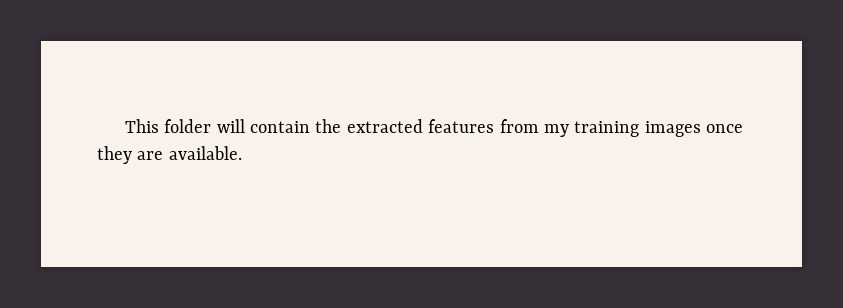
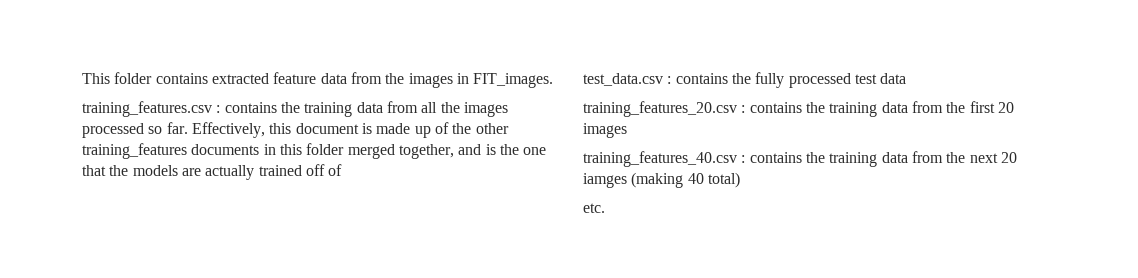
[216,119,744,137] [97,146,242,164] will contain the extracted features from my training images once they are available. -> [155,72,554,88] [82,101,508,117] [82,122,509,138] [82,143,547,159] [82,164,343,180] [583,72,907,88] [583,101,1014,117] [583,123,627,138] [583,151,1017,167] [583,172,740,188] [583,203,605,213] contains extracted feature data from the images in FIT_images. // training_features.csv : contains the training data from all the images processed so far. Effectively, this document is made up of the other training_features documents in this folder merged together, and is the one that the models are actually trained off of // test_data.csv : contains the fully processed test data // training_features_20.csv : contains the training data from the first 20 images // training_features_40.csv : contains the training data from the next 20 iamges (making 40 total) // etc.

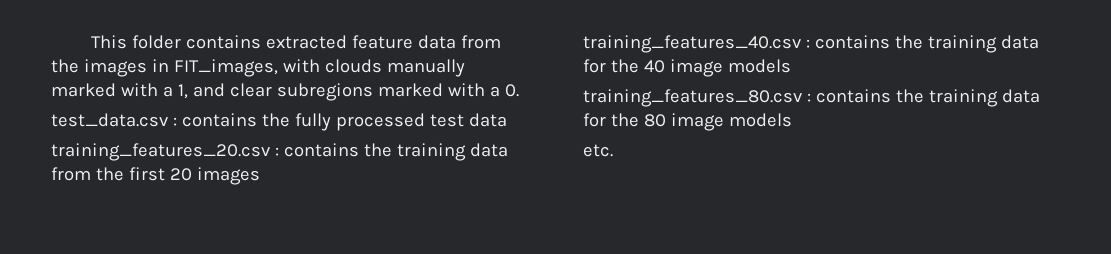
[473,73,554,88] [82,101,508,117] [82,122,509,138] [82,143,547,159] [82,164,343,180] FIT_images. // training_features.csv : contains the training data from all the images processed so far. Effectively, this document is made up of the other training_features documents in this folder merged together, and is the one that the models are actually trained off of -> [173,59,465,77] [51,83,519,101] FIT_images, with clouds manually marked with a 1, and clear subregions marked with a 0.
[911,151,1017,163] [583,172,740,188] from the next 20 iamges (making 40 total) -> [583,59,791,77] [583,89,1040,107] [583,113,792,131] for the 40 image models // training_features_80.csv : contains the training data for the 80 image models

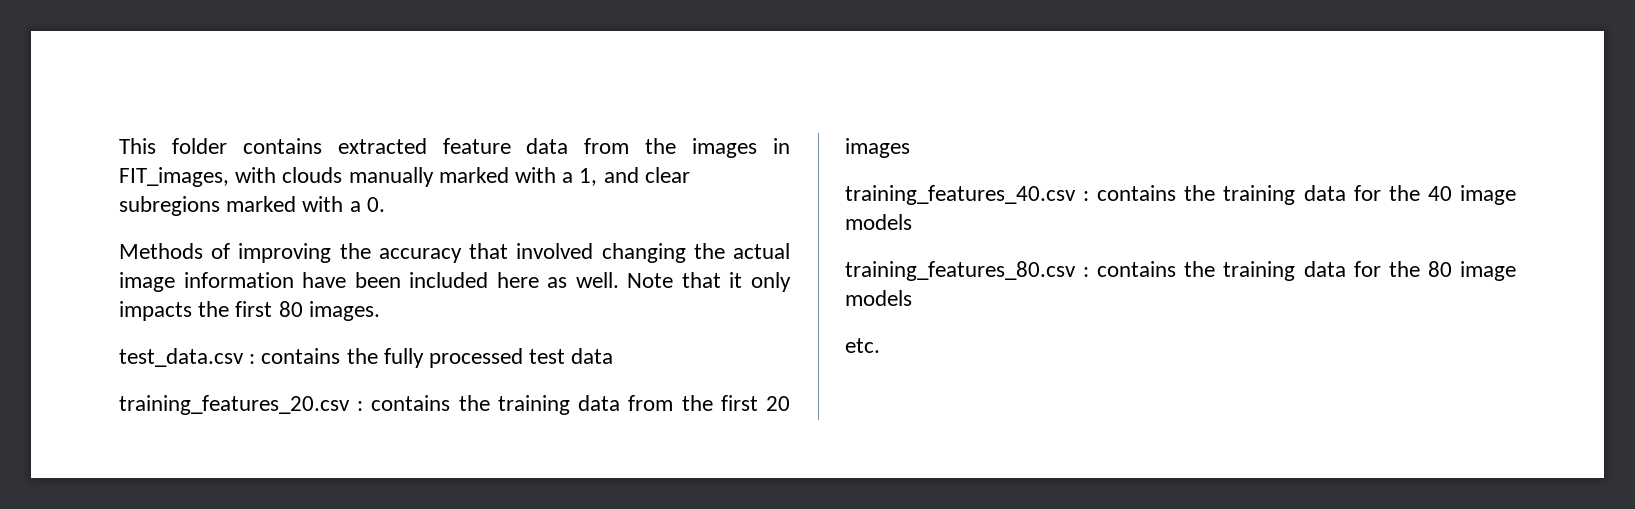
(519, 90) none -> [119,243,790,263] [119,272,791,292] [119,301,380,321] // Methods of improving the accuracy that involved changing the actual image information have been included here as well. Note that it only impacts the first 80 images.

